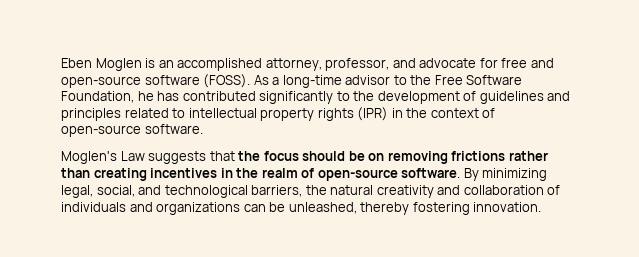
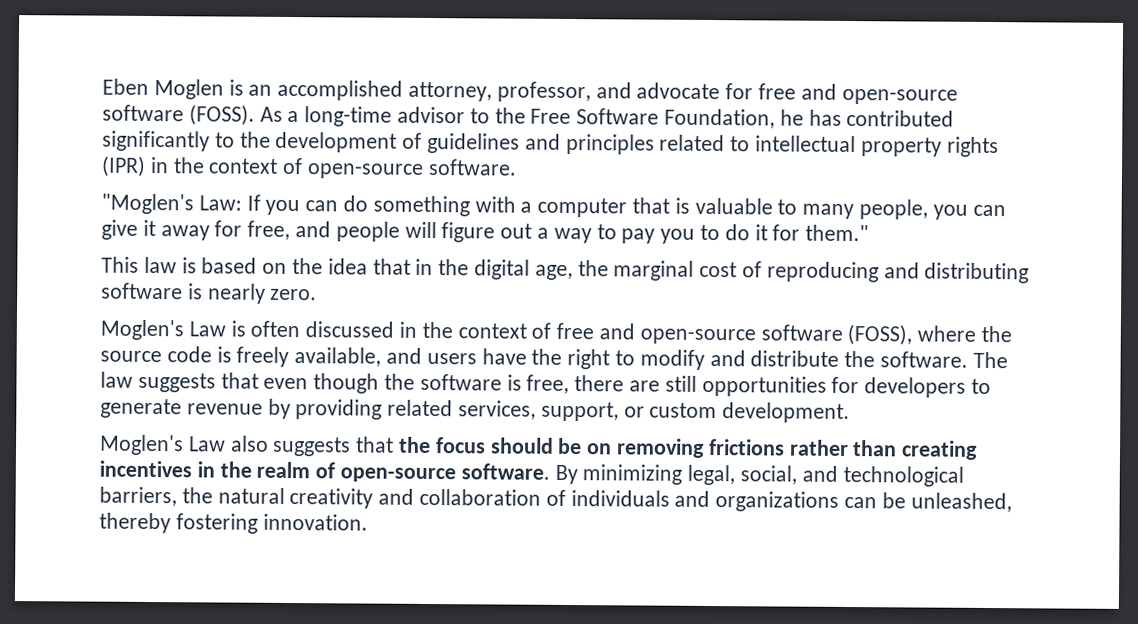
[61,151,145,164] Moglen's Law -> [101,193,1006,220] [101,219,870,244] [101,256,1030,284] [101,282,318,304] [100,319,1013,346] [100,346,1008,370] [100,371,992,398] [100,398,851,424] [99,434,269,456] "Moglen's Law: If you can do something with a computer that is valuable to many people, you can give it away for free, and people will figure out a way to pay you to do it for them." // This law is based on the idea that in the digital age, the marginal cost of reproducing and distributing software is nearly zero. // Moglen's Law is often discussed in the context of free and open-source software (FOSS), where the source code is freely available, and users have the right to modify and distribute the software. The law suggests that even though the software is free, there are still opportunities for developers to generate revenue by providing related services, support, or custom development. // Moglen's Law also

